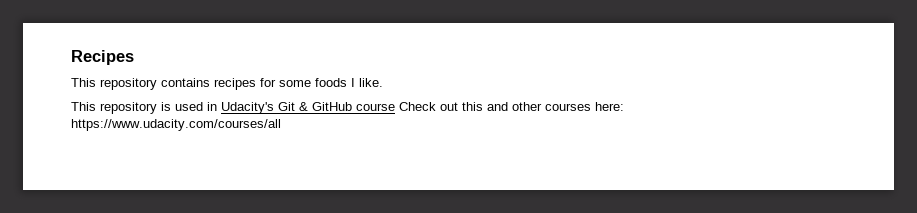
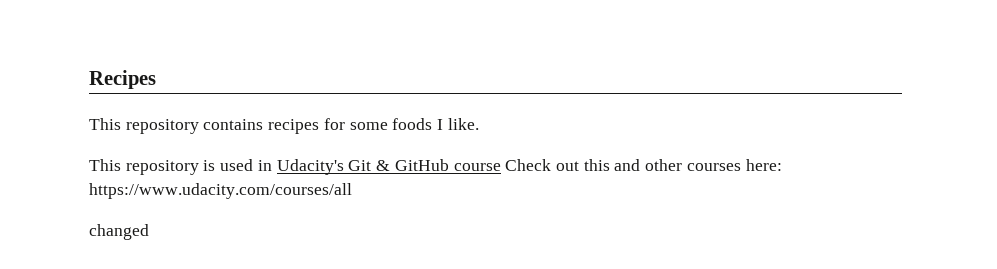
(281, 125) none -> [89,224,149,240] // changed

